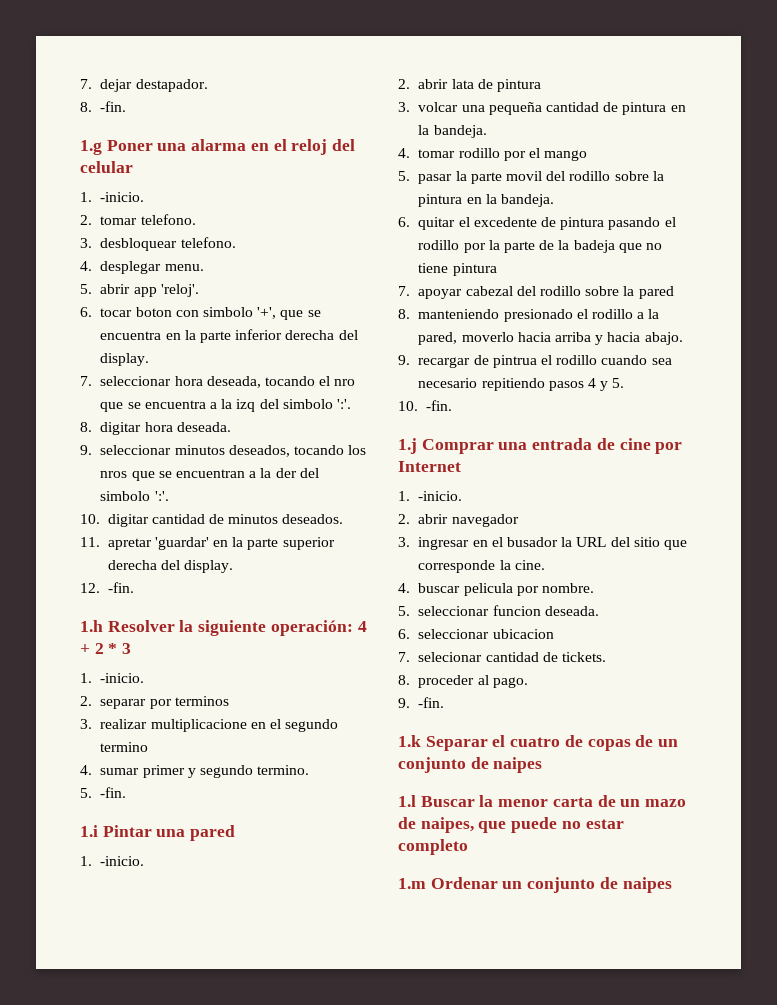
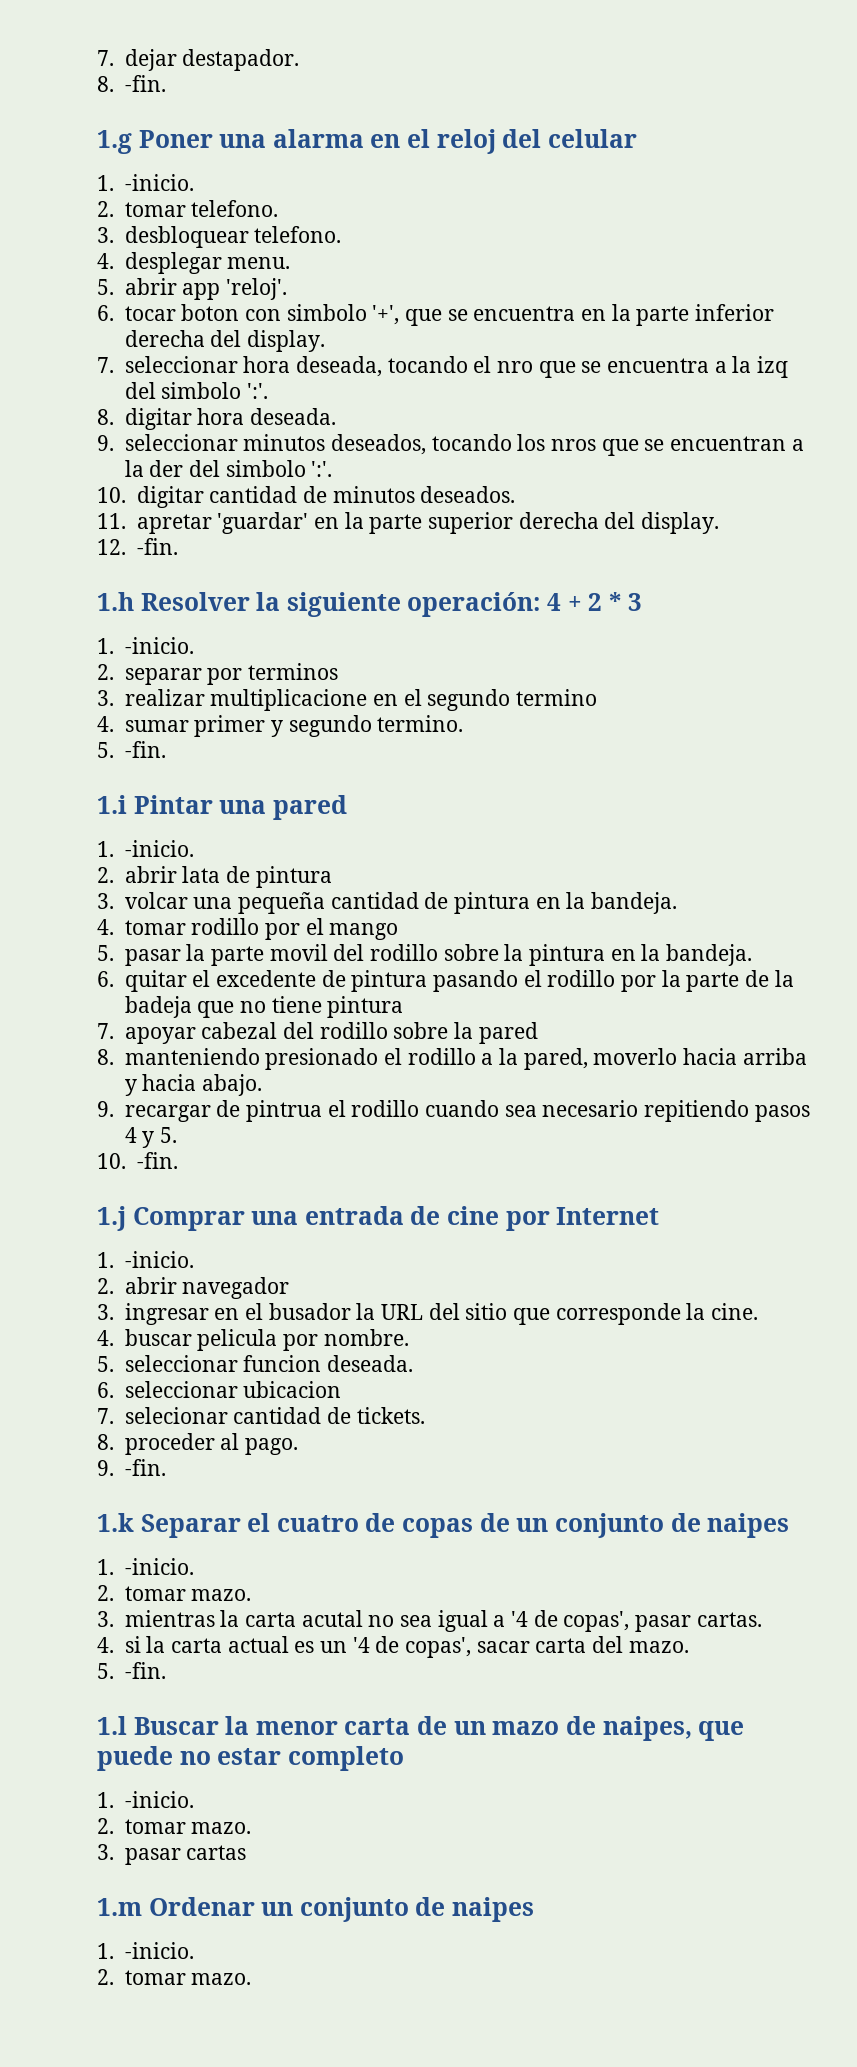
(543, 765) none -> [97,1558,194,1575] [97,1585,252,1601] [97,1610,762,1632] [97,1636,689,1658] [97,1662,166,1679] // 1. -inicio. // 2. tomar mazo. // 3. mientras la carta acutal no sea igual a '4 de copas', pasar cartas. // 4. si la carta actual es un '4 de copas', sacar carta del mazo. // 5. -fin.
(468, 847) none -> [97,1791,194,1808] [97,1818,252,1834] [97,1844,247,1865] // 1. -inicio. // 2. tomar mazo. // 3. pasar cartas
(672, 885) none -> [97,1942,194,1959] [97,1969,252,1985] // 1. -inicio. // 2. tomar mazo.

